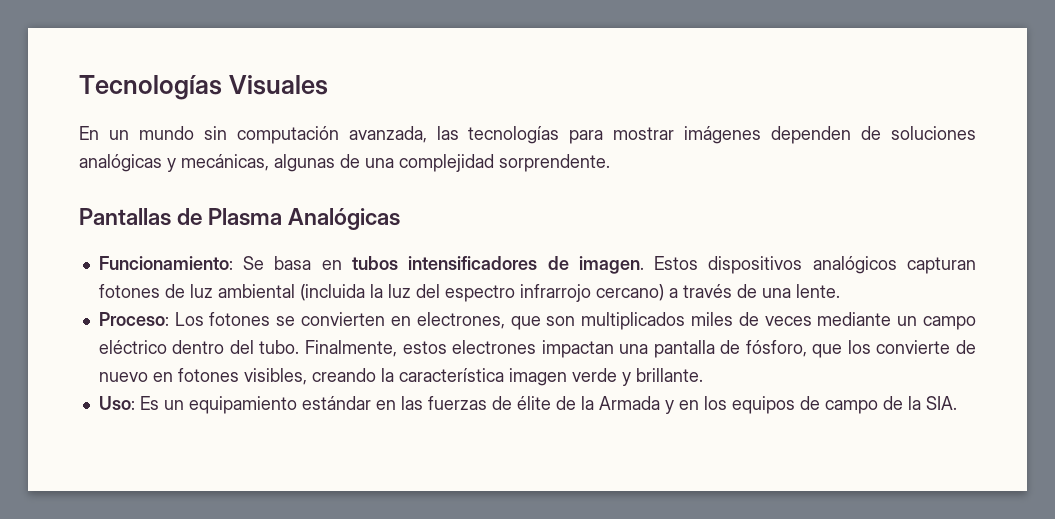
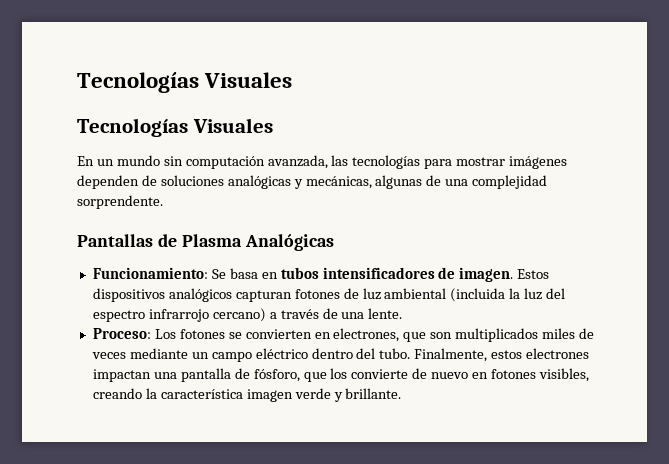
[79,75,328,100] Tecnologías Visuales -> [77,72,293,93] [77,118,273,137] Tecnologías Visuales // Tecnologías Visuales
[98,396,957,414] // Uso: Es un equipamiento estándar en las fuerzas de élite de la Armada y en los equipos de campo de la SIA. -> (402, 393) none

